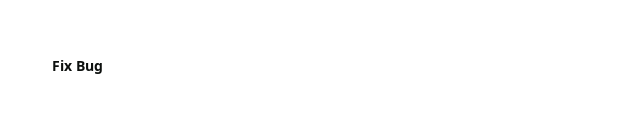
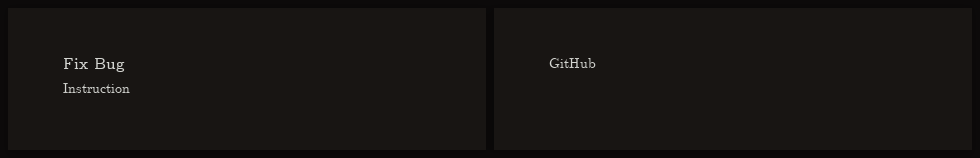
(103, 67) none -> [63,83,130,93] [549,58,596,68] // Instruction // GitHub

